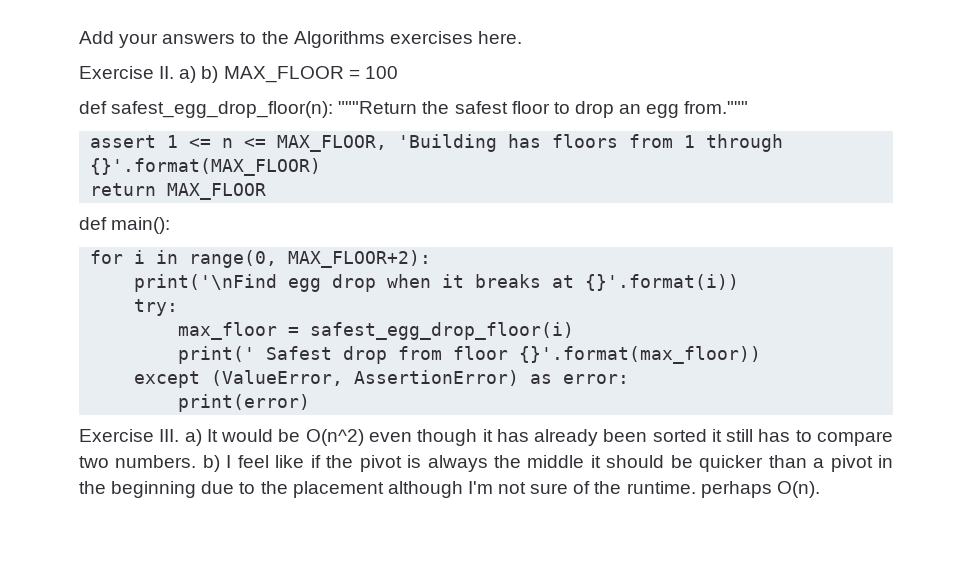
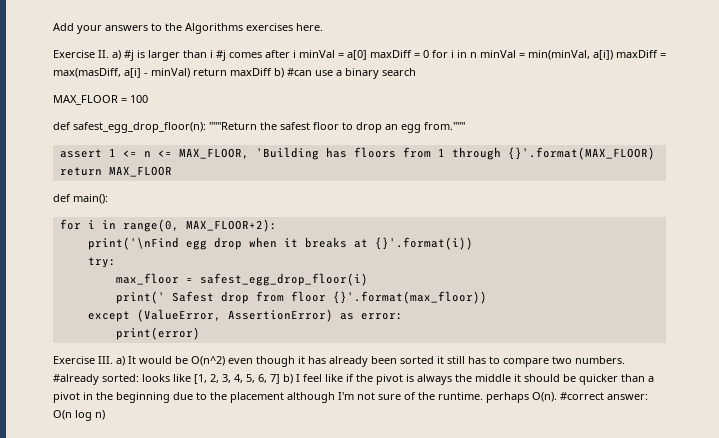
[201,66,219,83] b) -> [124,50,666,61] [53,68,416,79] #j is larger than i #j comes after i minVal = a[0] maxDiff = 0 for i in n minVal = min(minVal, a[i]) maxDiff = max(masDiff, a[i] - minVal) return maxDiff b) #can use a binary search //
(197, 461) none -> [53,374,280,385] #already sorted: looks like [1, 2, 3, 4, 5, 6, 7]
(820, 489) none -> [560,392,648,400] [53,410,105,421] #correct answer: O(n log n)

